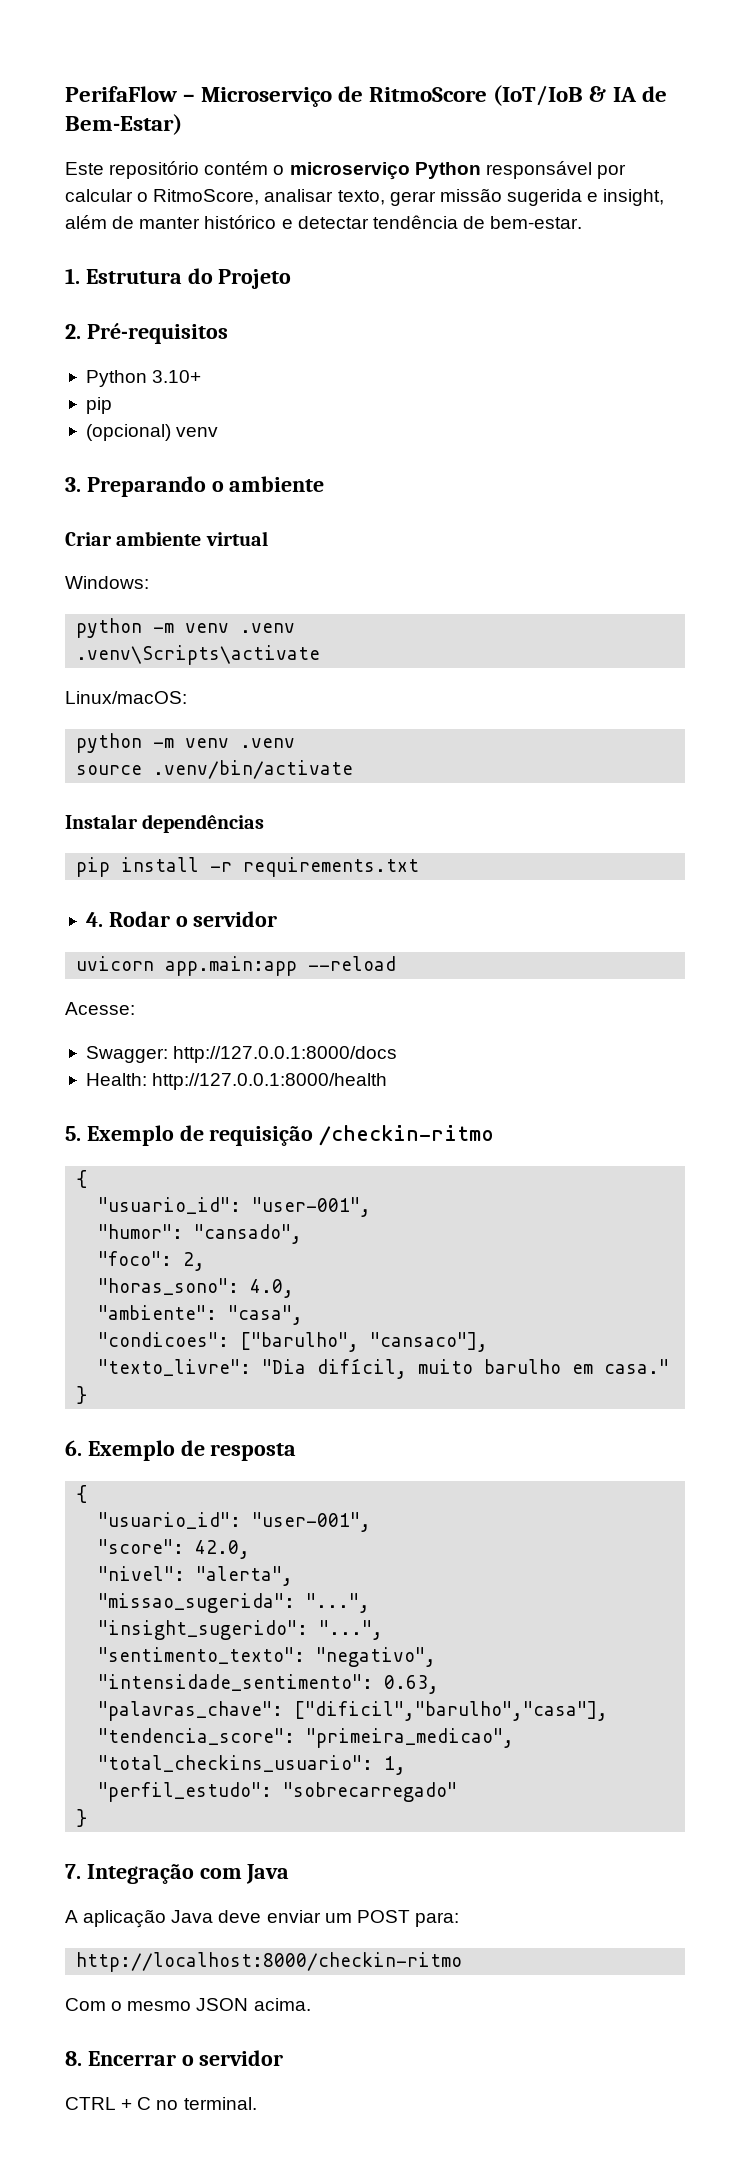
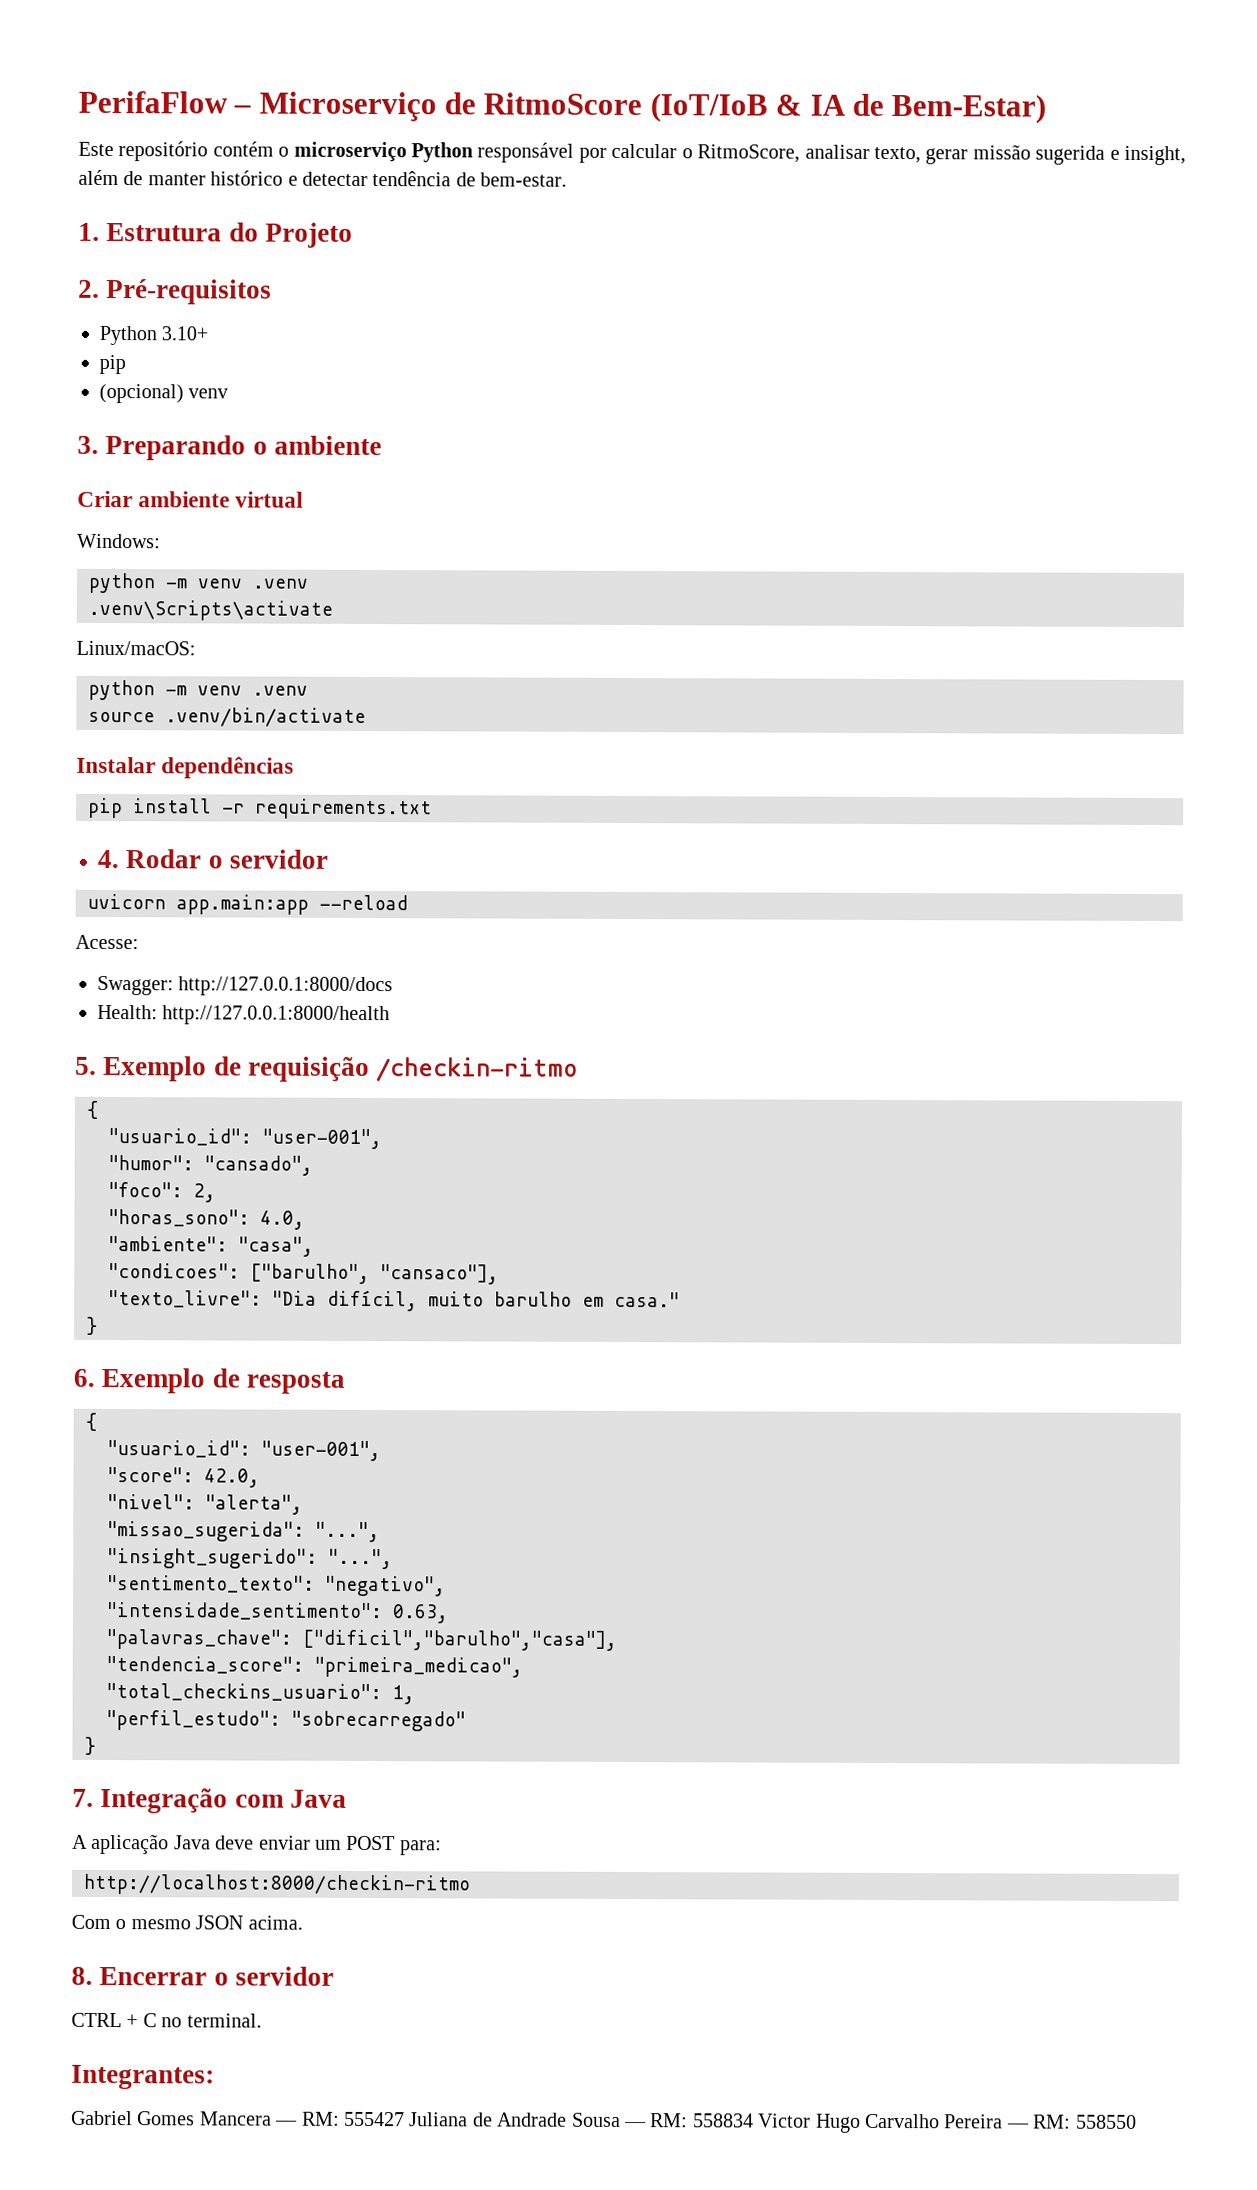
(257, 2103) none -> [71,2064,215,2090] [71,2110,1137,2133] // Integrantes: // Gabriel Gomes Mancera — RM: 555427 Juliana de Andrade Sousa — RM: 558834 Victor Hugo Carvalho Pereira — RM: 558550

